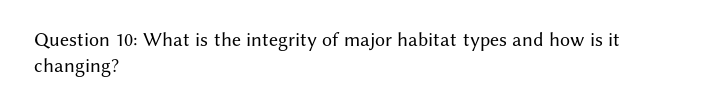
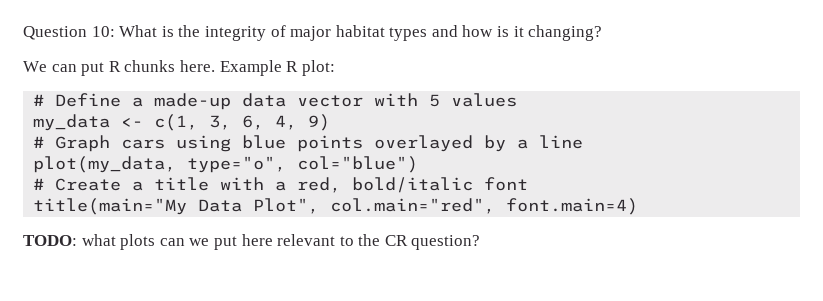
(119, 67) none -> [23,60,335,76] [33,93,518,110] [33,114,331,131] [33,135,584,152] [33,156,419,173] [33,177,529,193] [33,198,639,215] [23,234,481,250] // We can put R chunks here. Example R plot: // # Define a made-up data vector with 5 values // my_data <- c(1, 3, 6, 4, 9) // # Graph cars using blue points overlayed by a line // plot(my_data, type="o", col="blue") // # Create a title with a red, bold/italic font // title(main="My Data Plot", col.main="red", font.main=4) // TODO: what plots can we put here relevant to the CR question?

